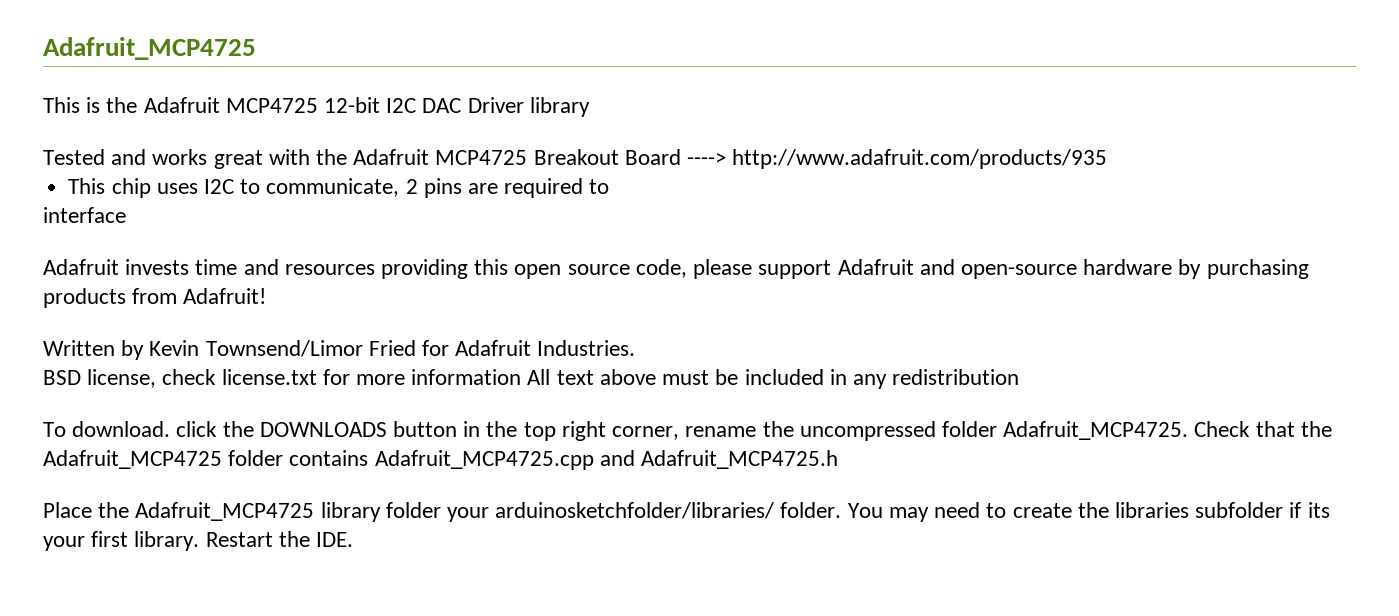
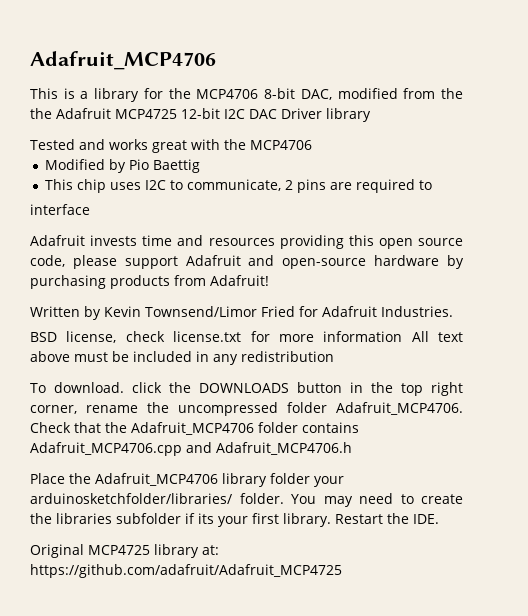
[43,37,256,60] Adafruit_MCP4725 -> [30,51,216,70] Adafruit_MCP4706
(101, 105) none -> [80,88,464,102] a library for the MCP4706 8-bit DAC, modified from the
[353,149,1108,169] Adafruit MCP4725 Breakout Board ----> http://www.adafruit.com/products/935 -> [249,140,312,150] [45,159,201,173] MCP4706 // Modified by Pio Baettig
[1003,421,1189,440] Adafruit_MCP4725. -> [336,402,463,415] Adafruit_MCP4706.
[43,450,222,469] Adafruit_MCP4725 -> [131,422,254,435] Adafruit_MCP4706
[374,450,839,470] Adafruit_MCP4725.cpp and Adafruit_MCP4725.h -> [30,442,352,456] Adafruit_MCP4706.cpp and Adafruit_MCP4706.h
[135,502,315,521] Adafruit_MCP4725 -> [95,473,218,486] Adafruit_MCP4706
(354, 539) none -> [30,544,219,558] [30,564,342,578] // Original MCP4725 library at: https://github.com/adafruit/Adafruit_MCP4725

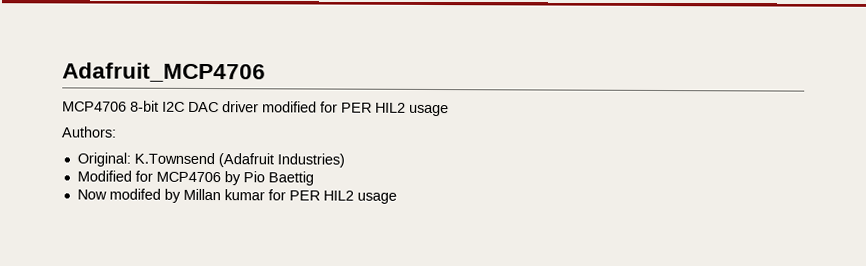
[30,88,464,102] [30,108,371,122] [30,139,312,153] This is a library for the MCP4706 8-bit DAC, modified from the the Adafruit MCP4725 12-bit I2C DAC Driver library // Tested and works great with the MCP4706 -> [62,100,449,117] [61,126,117,138] [76,152,345,168] MCP4706 8-bit I2C DAC driver modified for PER HIL2 usage // Authors: // Original: K.Townsend (Adafruit Industries)
(106, 164) none -> [134,170,221,183] for MCP4706
[45,179,433,193] [30,204,90,215] [30,235,463,249] [30,255,464,269] [30,275,269,289] [30,306,453,320] [30,331,463,343] [30,351,334,365] [30,382,463,396] [30,402,463,416] [30,422,359,435] [30,442,352,456] [30,473,344,487] [30,493,463,507] [30,513,439,527] [30,544,219,558] [30,564,342,578] This chip uses I2C to communicate, 2 pins are required to // interface // Adafruit invests time and resources providing this open source code, please support Adafruit and open-source hardware by purchasing products from Adafruit! // Written by Kevin Townsend/Limor Fried for Adafruit Industries. // BSD license, check license.txt for more information All text above must be included in any redistribution // To download. click the DOWNLOADS button in the top right corner, rename the uncompressed folder Adafruit_MCP4706. Check that the Adafruit_MCP4706 folder contains Adafruit_MCP4706.cpp and Adafruit_MCP4706.h // Place the Adafruit_MCP4706 library folder your arduinosketchfolder/libraries/ folder. You may need to create the libraries subfolder if its your first library. Restart the IDE. // Original MCP4725 library at: https://github.com/adafruit/Adafruit_MCP4725 -> [76,188,397,204] Now modifed by Millan kumar for PER HIL2 usage

